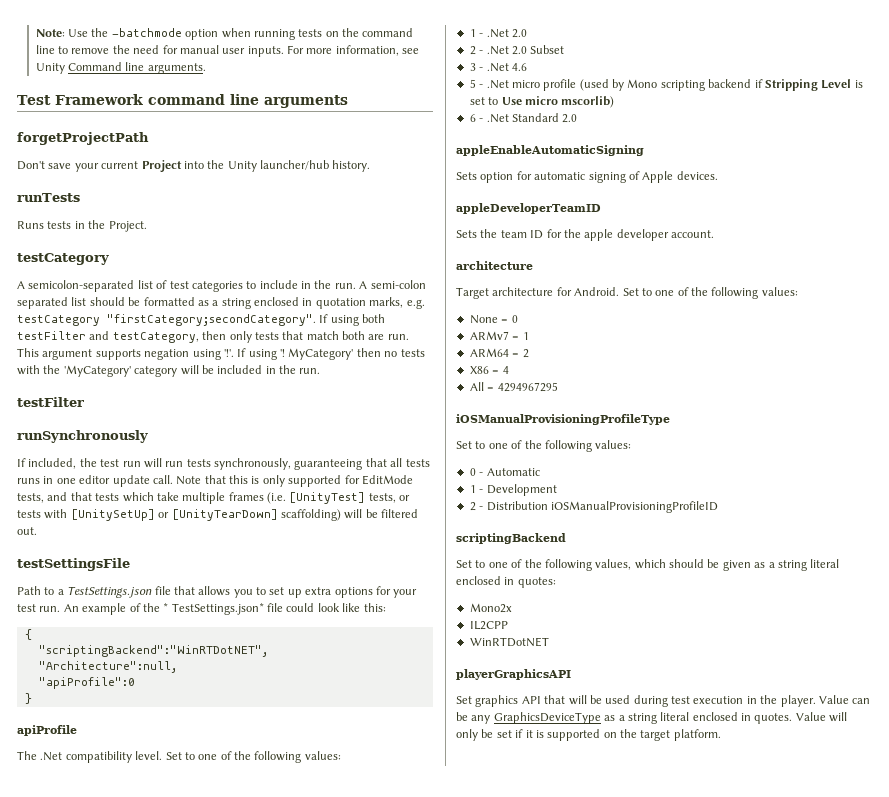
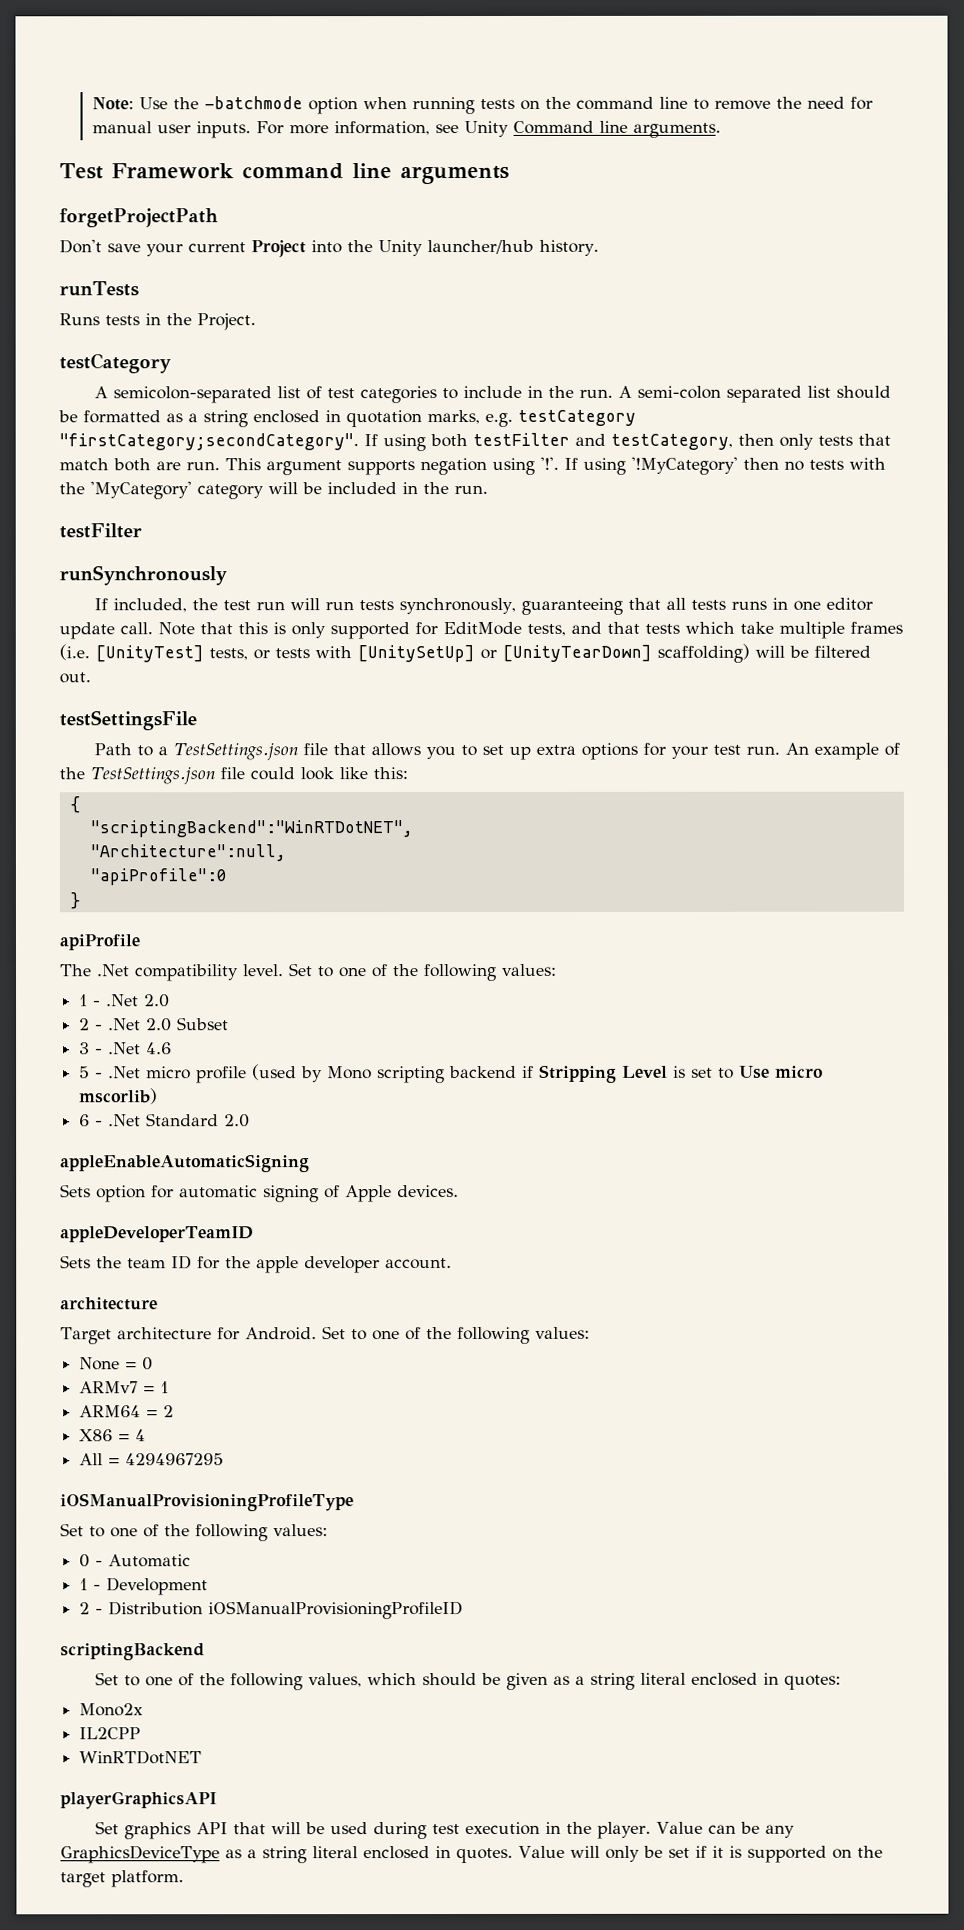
[280,348,354,360] '! MyCategory' -> [631,456,738,475] '!MyCategory'
[163,603,264,615] * TestSettings.json* -> [90,767,215,785] TestSettings.json

